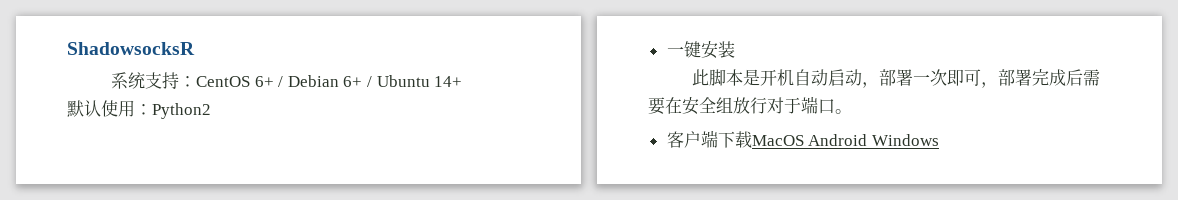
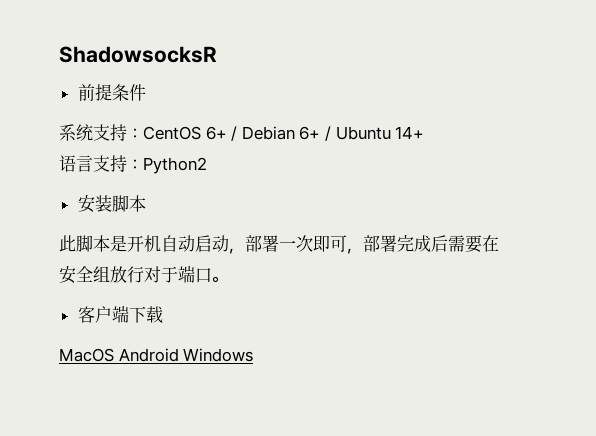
(195, 48) none -> [77,84,146,101] // 前提条件
[67,100,135,117] 默认使用 -> [59,155,127,172] 语言支持
[666,41,701,58] 一键 -> (207, 165) none
(735, 49) none -> [111,195,146,212] 脚本
(752, 139) none -> (163, 314) //

